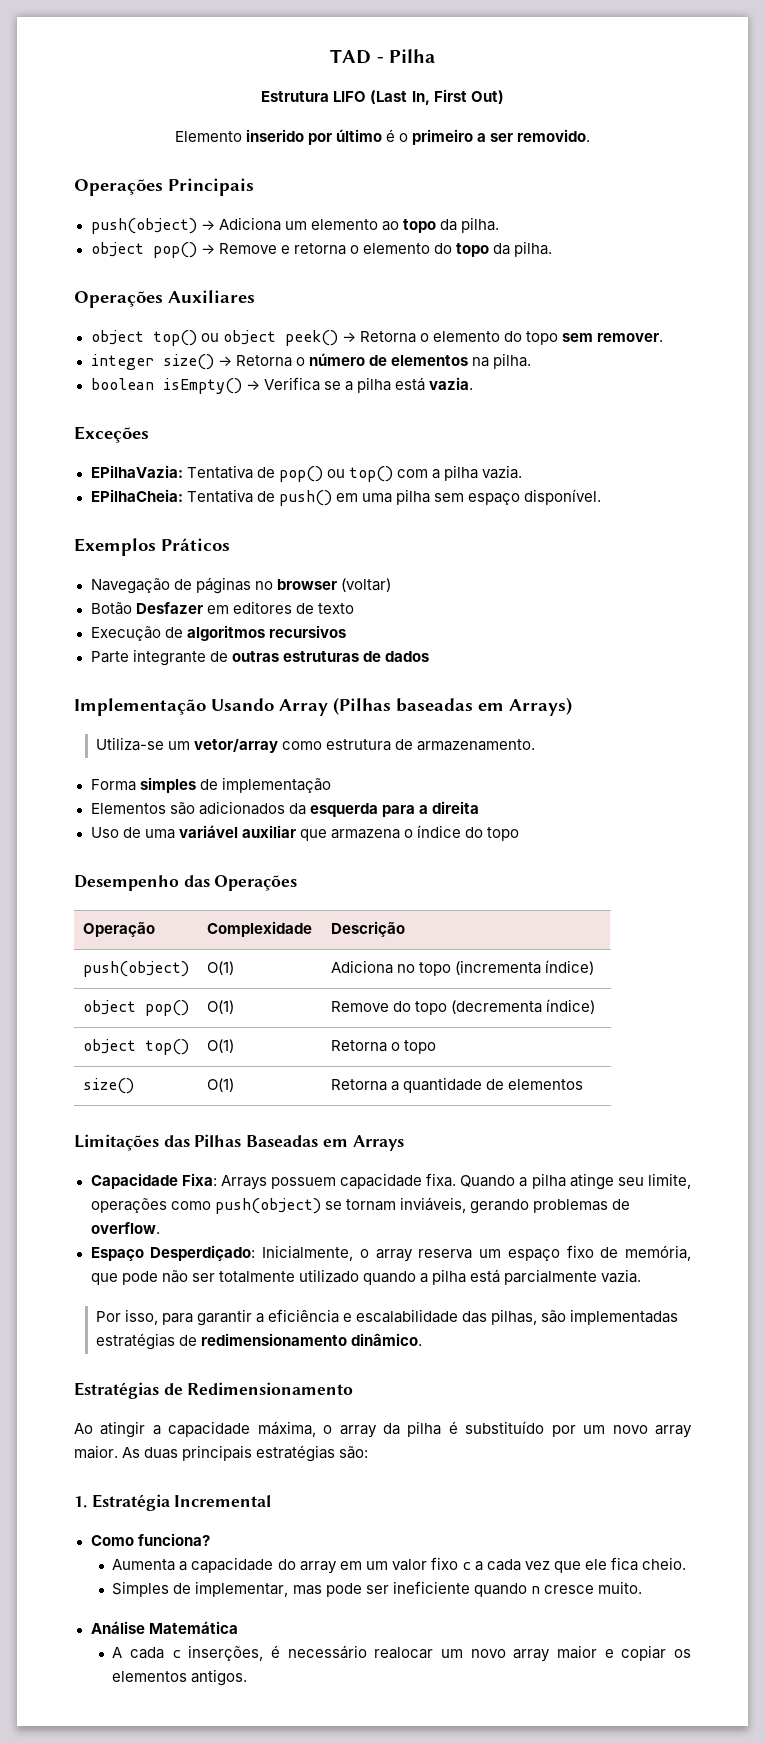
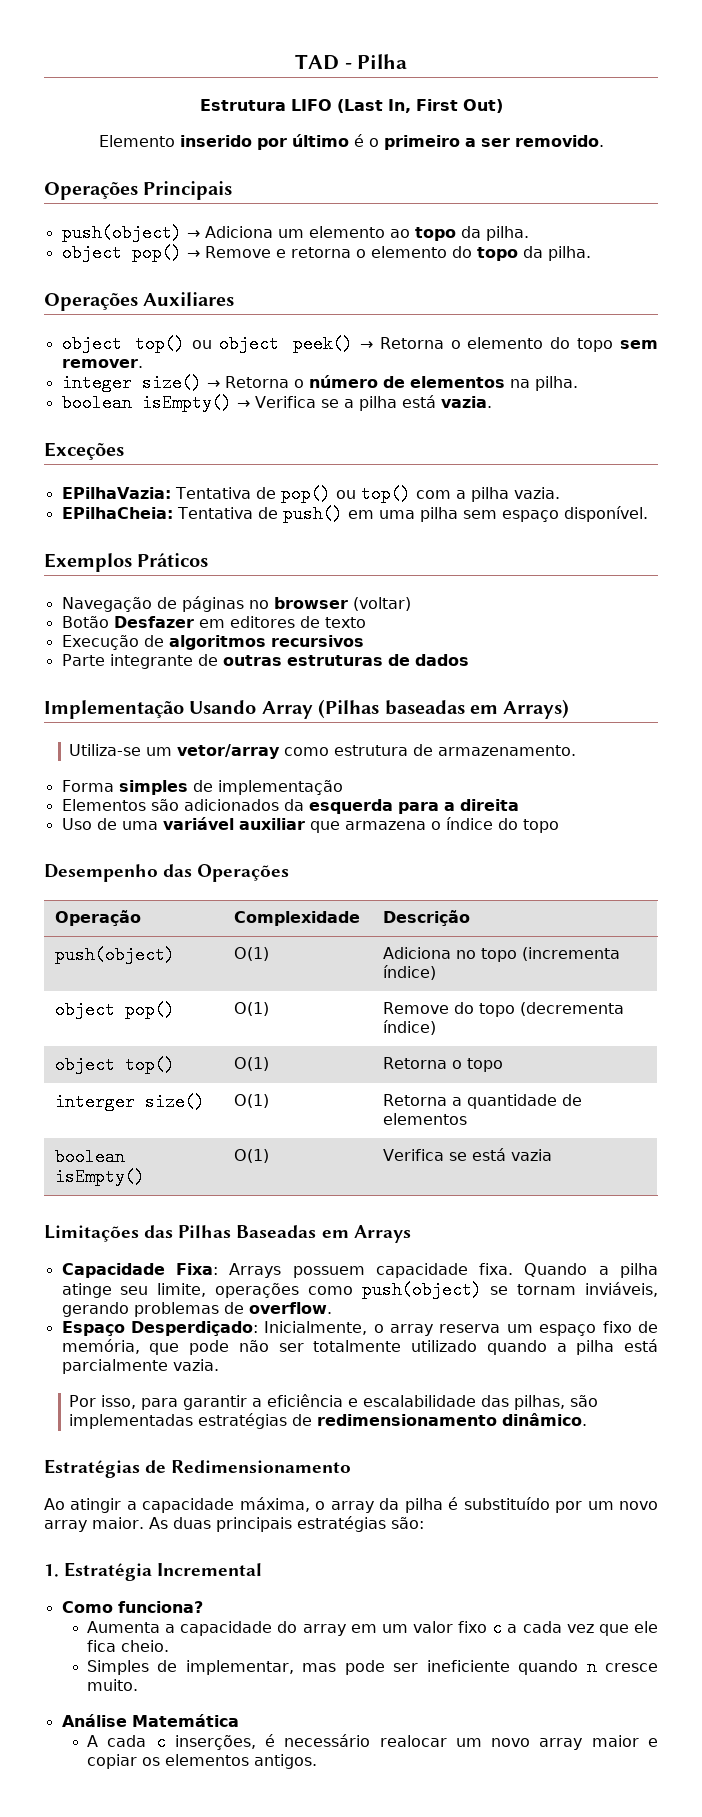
(436, 1047) none -> [55,1093,136,1111] interger
(584, 1084) none -> [55,1148,126,1166] [55,1168,146,1186] [234,1149,270,1163] [383,1148,553,1161] // boolean isEmpty() | O(1) | Verifica se está vazia

